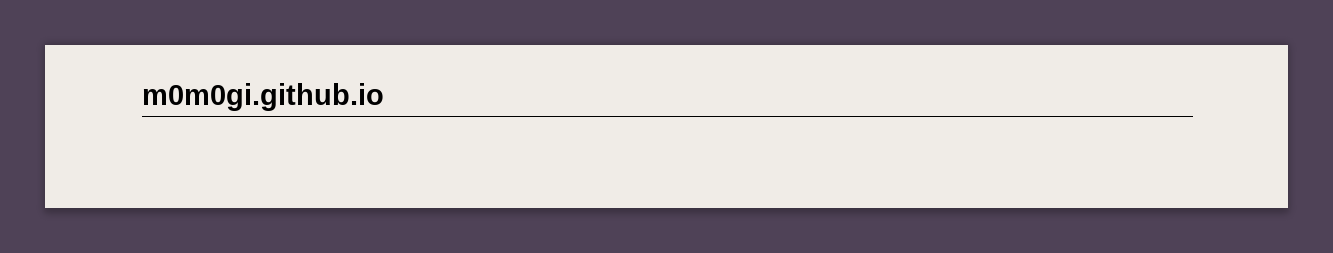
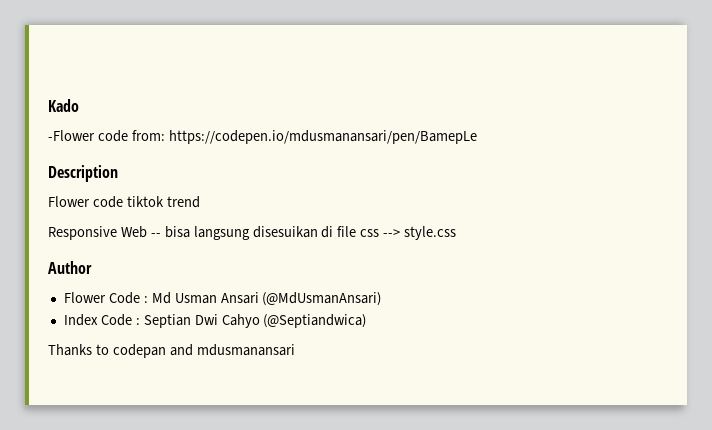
[142,83,384,111] m0m0gi.github.io -> [48,99,79,112] [48,130,477,144] [48,165,118,182] [48,196,200,208] [48,226,457,240] [48,261,92,274] [63,292,382,306] [63,314,367,328] [48,344,295,358] Kado // -Flower code from: https://codepen.io/mdusmanansari/pen/BamepLe // Description // Flower code tiktok trend // Responsive Web -- bisa langsung disesuikan di file css --> style.css // Author // Flower Code : Md Usman Ansari (@MdUsmanAnsari) // Index Code : Septian Dwi Cahyo (@Septiandwica) // Thanks to codepan and mdusmanansari

